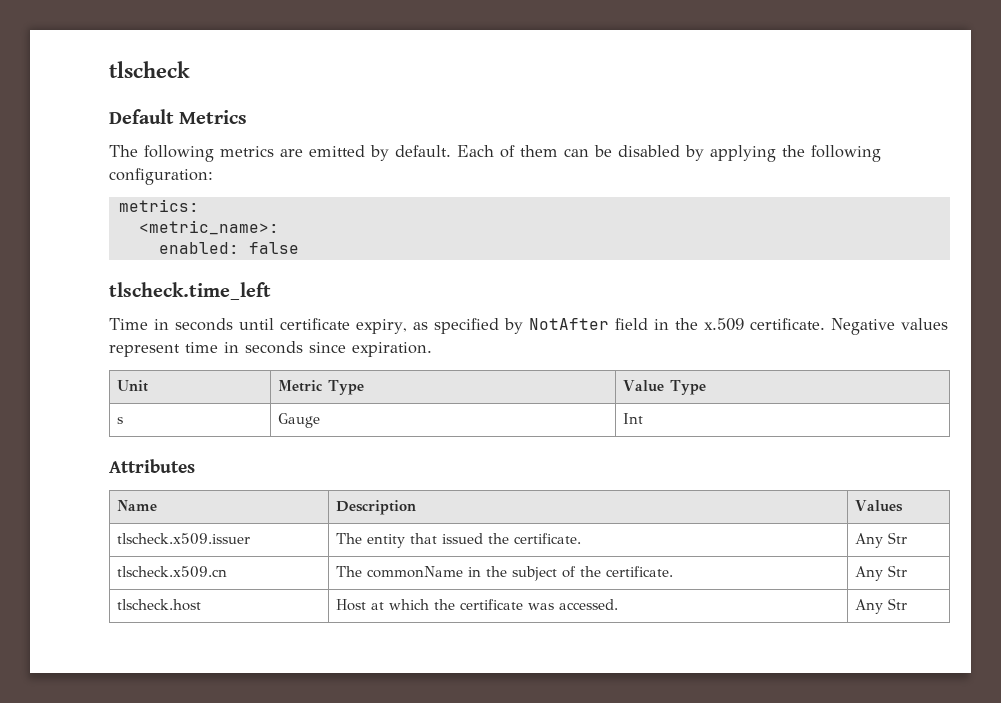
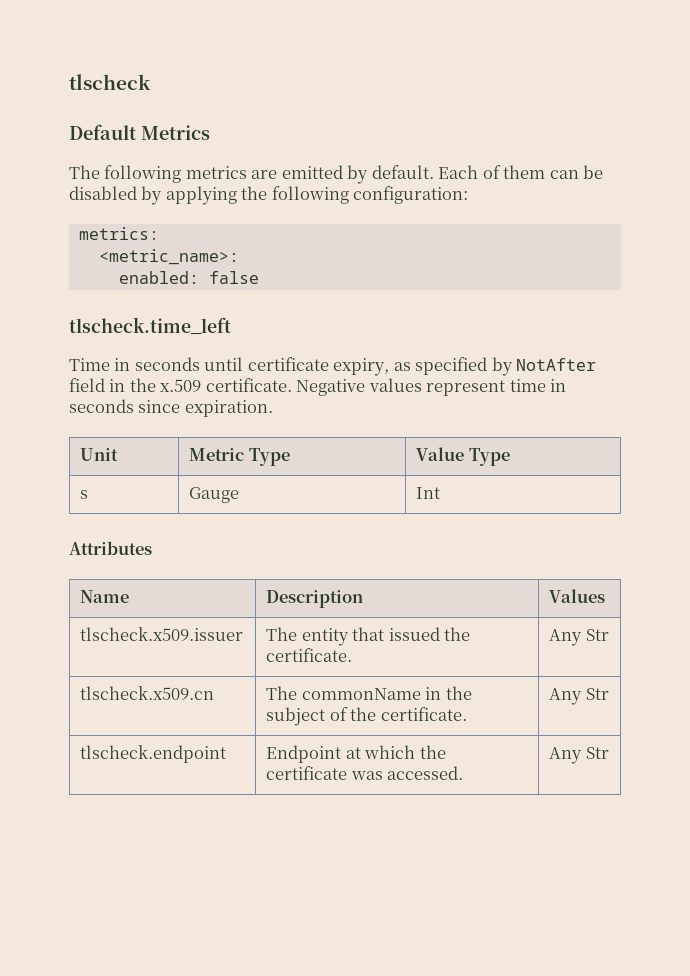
[117,599,202,611] [336,599,367,611] tlscheck.host | Host -> [80,745,227,763] [266,745,342,763] tlscheck.endpoint | Endpoint

